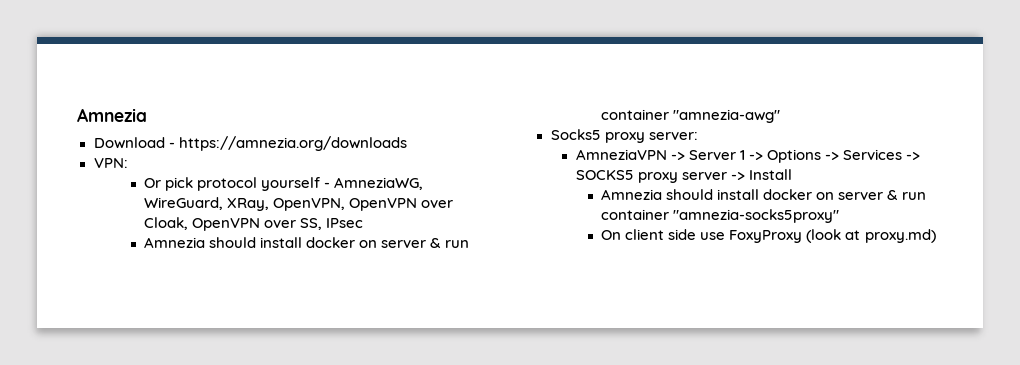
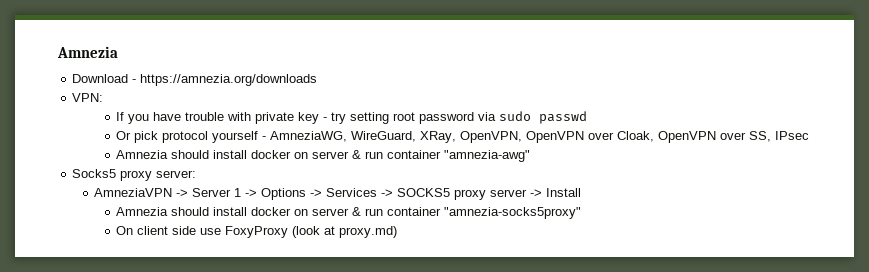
(128, 163) none -> [116,111,588,124] // If you have trouble with private key - try setting root password via sudo passwd

